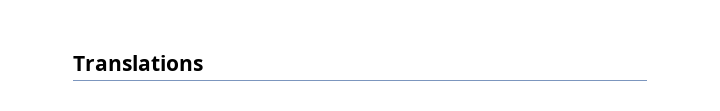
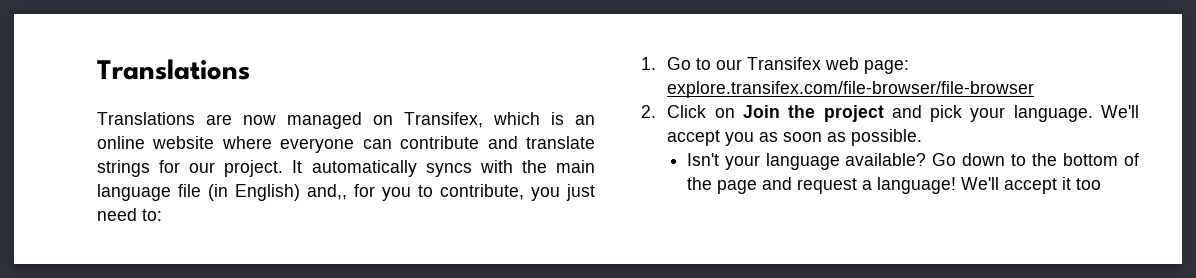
[73,55,203,71] Translations -> [97,59,250,80] [97,112,595,129] [97,136,595,153] [97,160,595,177] [97,184,595,201] [97,208,162,221] [641,57,910,74] [667,81,1035,98] [641,105,1139,122] [667,129,923,146] [686,153,1139,170] [686,177,1101,194] Translations // Translations are now managed on Transifex, which is an online website where everyone can contribute and translate strings for our project. It automatically syncs with the main language file (in English) and,, for you to contribute, you just need to: // 1. Go to our Transifex web page: explore.transifex.com/file-browser/file-browser // 2. Click on Join the project and pick your language. We'll accept you as soon as possible. // Isn't your language available? Go down to the bottom of the page and request a language! We'll accept it too

